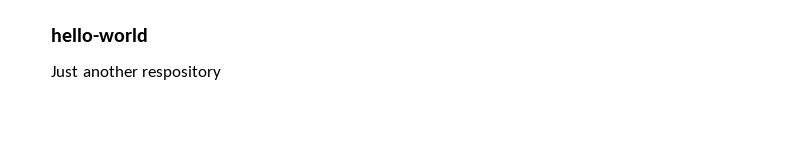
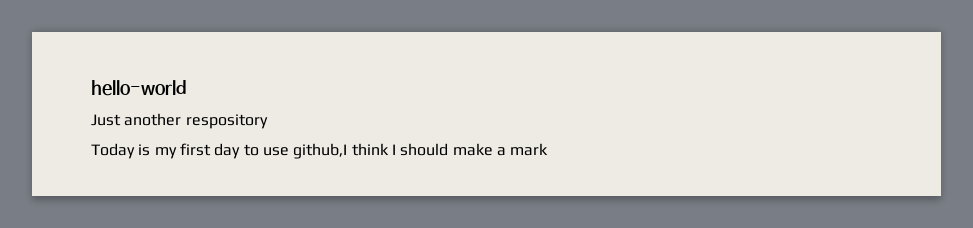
(222, 73) none -> [91,143,549,159] // Today is my first day to use github,I think I should make a mark

